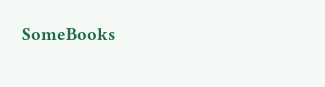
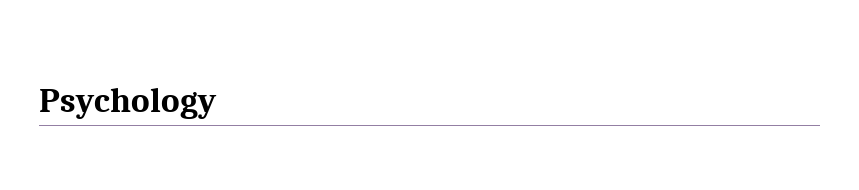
[22,28,115,40] SomeBooks -> [39,87,217,119] Psychology

